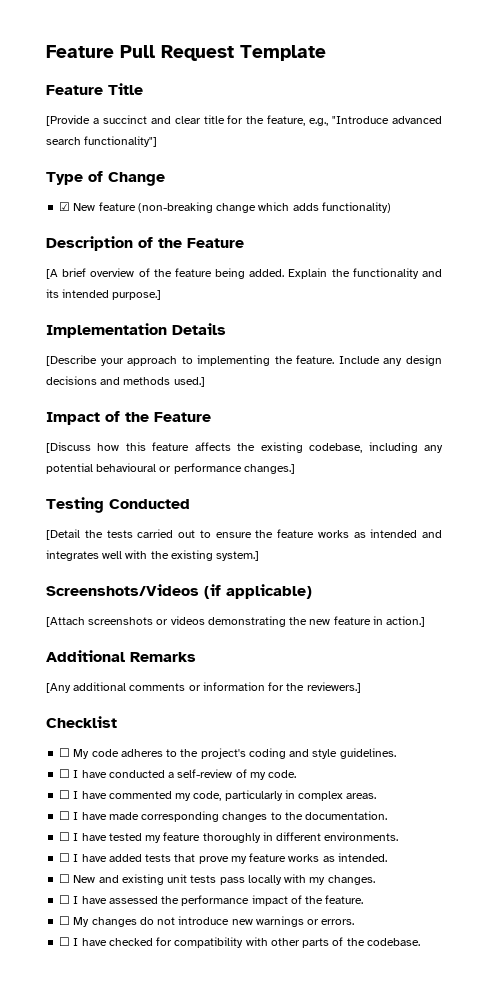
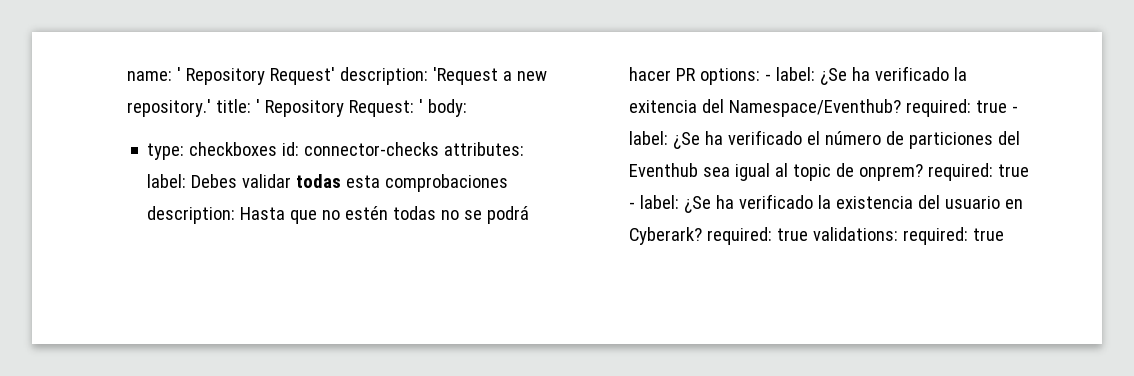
[46,45,326,61] [46,83,143,95] [46,115,442,126] [46,136,158,147] [46,171,165,186] [59,202,391,213] [46,236,244,251] [46,268,443,279] [46,289,162,300] [46,323,226,338] [46,355,442,366] [46,376,205,387] [46,411,211,425] [46,442,443,453] [46,463,295,474] [46,497,190,513] [46,529,442,540] [46,550,260,561] [46,584,312,599] [46,616,426,627] [46,650,196,662] [46,682,361,693] [46,716,117,728] [59,748,396,759] [59,769,297,780] [59,790,377,801] [59,811,388,822] [59,832,399,843] [59,853,387,864] [59,874,375,885] [59,895,364,906] [59,916,355,927] [59,937,420,948] Feature Pull Request Template // Feature Title // [Provide a succinct and clear title for the feature, e.g., "Introduce advanced search functionality"] // Type of Change // ☑ New feature (non-breaking change which adds functionality) // Description of the Feature // [A brief overview of the feature being added. Explain the functionality and its intended purpose.] // Implementation Details // [Describe your approach to implementing the feature. Include any design decisions and methods used.] // Impact of the Feature // [Discuss how this feature affects the existing codebase, including any potential behavioural or performance changes.] // Testing Conducted // [Detail the tests carried out to ensure the feature works as intended and integrates well with the existing system.] // Screenshots/Videos (if applicable) // [Attach screenshots or videos demonstrating the new feature in action.] // Additional Remarks // [Any additional comments or information for the reviewers.] // Checklist // ☐ My code adheres to the project's coding and style guidelines. // ☐ I have conducted a self-review of my code. // ☐ I have commented my code, particularly in complex areas. // ☐ I have made corresponding changes to the documentation. // ☐ I have tested my feature thoroughly in different environments. // ☐ I have added tests that prove my feature works as intended. // ☐ New and existing unit tests pass locally with my changes. // ☐ I have assessed the performance impact of the feature. // ☐ My changes do not introduce new warnings or errors. // ☐ I have checked for compatibility with other parts of the codebase. -> [127,67,547,85] [127,99,467,117] [147,142,525,160] [147,174,509,192] [147,206,530,224] [629,66,968,85] [629,99,1019,117] [629,130,1021,149] [629,163,1030,181] [629,194,1024,213] [629,227,1005,245] name: ' Repository Request' description: 'Request a new repository.' title: ' Repository Request: ' body: // type: checkboxes id: connector-checks attributes: label: Debes validar todas esta comprobaciones description: Hasta que no estén todas no se podrá hacer PR options: - label: ¿Se ha verificado la exitencia del Namespace/Eventhub? required: true - label: ¿Se ha verificado el número de particiones del Eventhub sea igual al topic de onprem? required: true - label: ¿Se ha verificado la existencia del usuario en Cyberark? required: true validations: required: true

